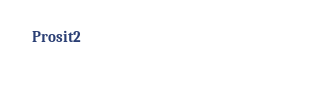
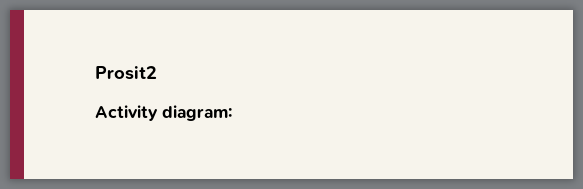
(81, 36) none -> [95,105,232,121] // Activity diagram:

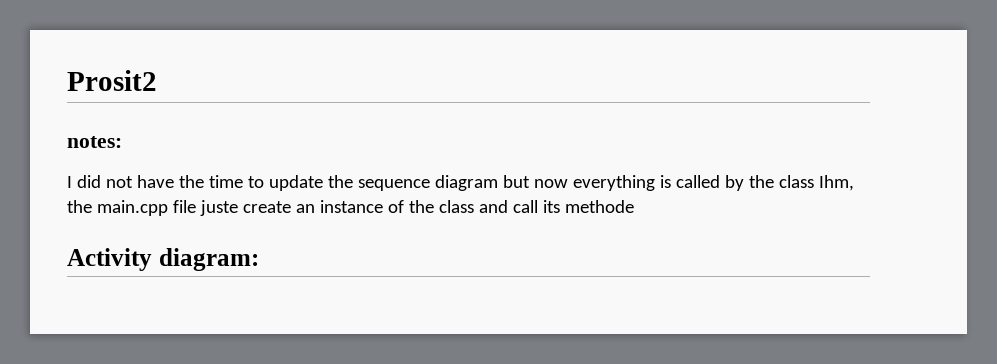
(157, 73) none -> [67,136,122,148] [67,175,854,191] [67,200,634,216] // notes: // I did not have the time to update the sequence diagram but now everything is called by the class Ihm, the main.cpp file juste create an instance of the class and call its methode

